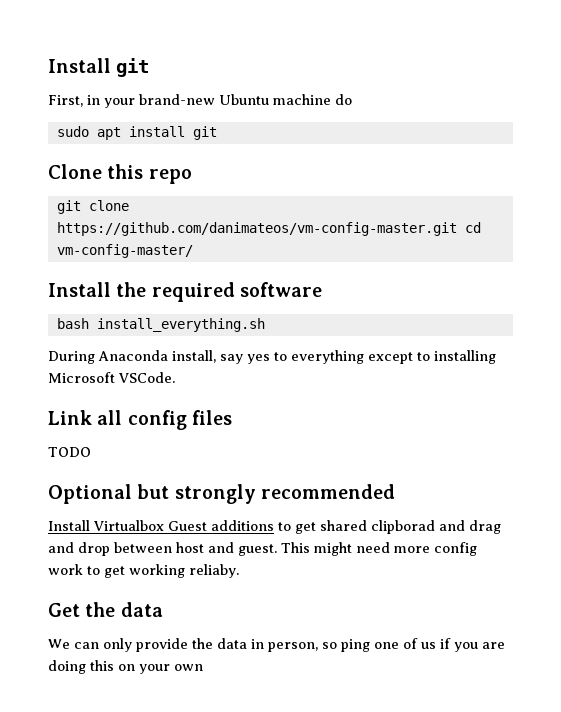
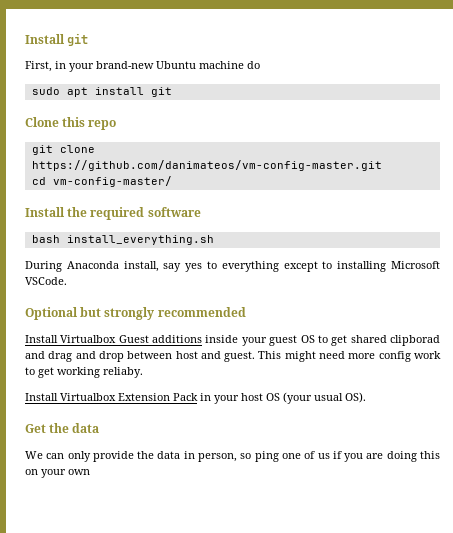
(457, 229) none -> (382, 165) //
[48,410,232,430] [48,447,91,457] // Link all config files // TODO -> (67, 281) none
(274, 525) none -> [205,335,315,346] inside your guest OS
(239, 571) none -> [25,392,366,404] // Install Virtualbox Extension Pack in your host OS (your usual OS).

